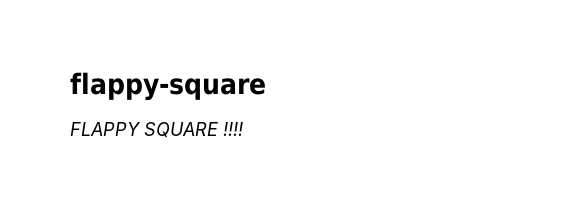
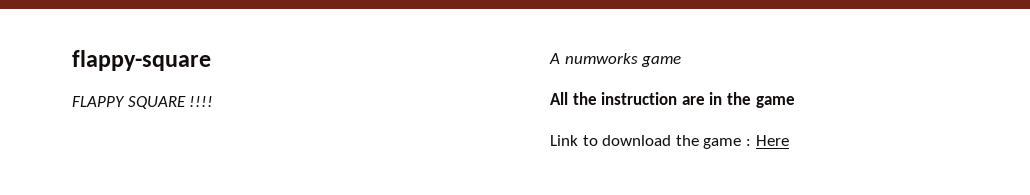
(243, 129) none -> [549,53,682,67] [550,92,795,108] [550,135,789,149] // A numworks game // All the instruction are in the game // Link to download the game : Here

